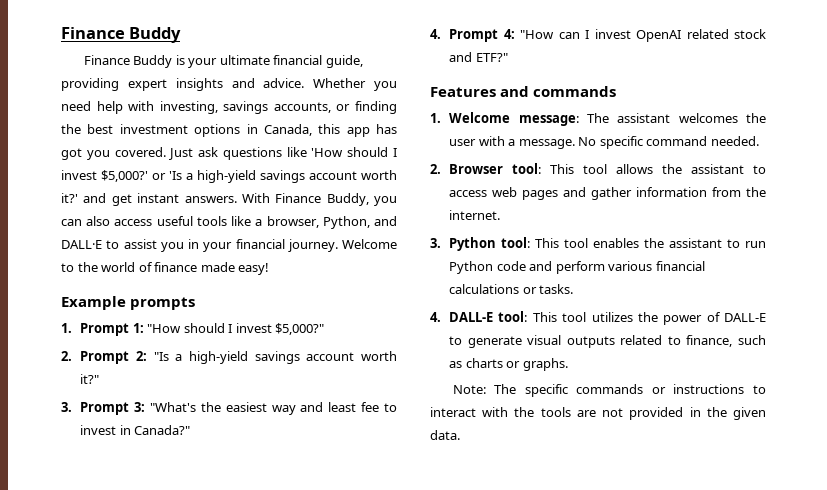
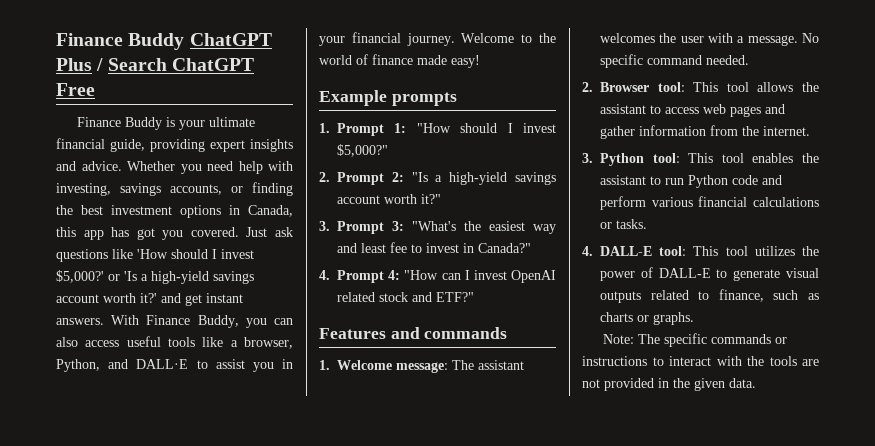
[61,27,182,43] Finance Buddy -> [56,33,272,50] [56,58,254,71] [56,83,95,96] Finance Buddy ChatGPT Plus / Search ChatGPT Free

